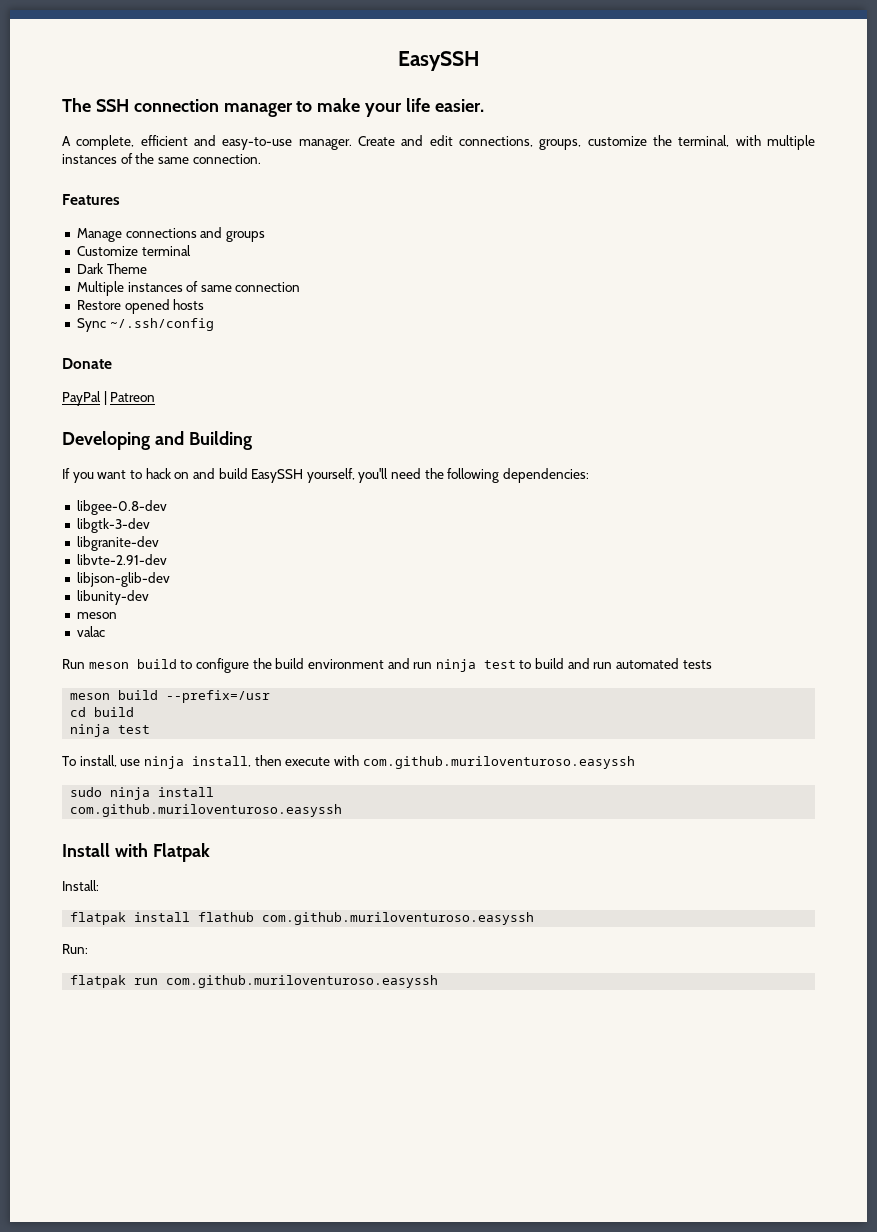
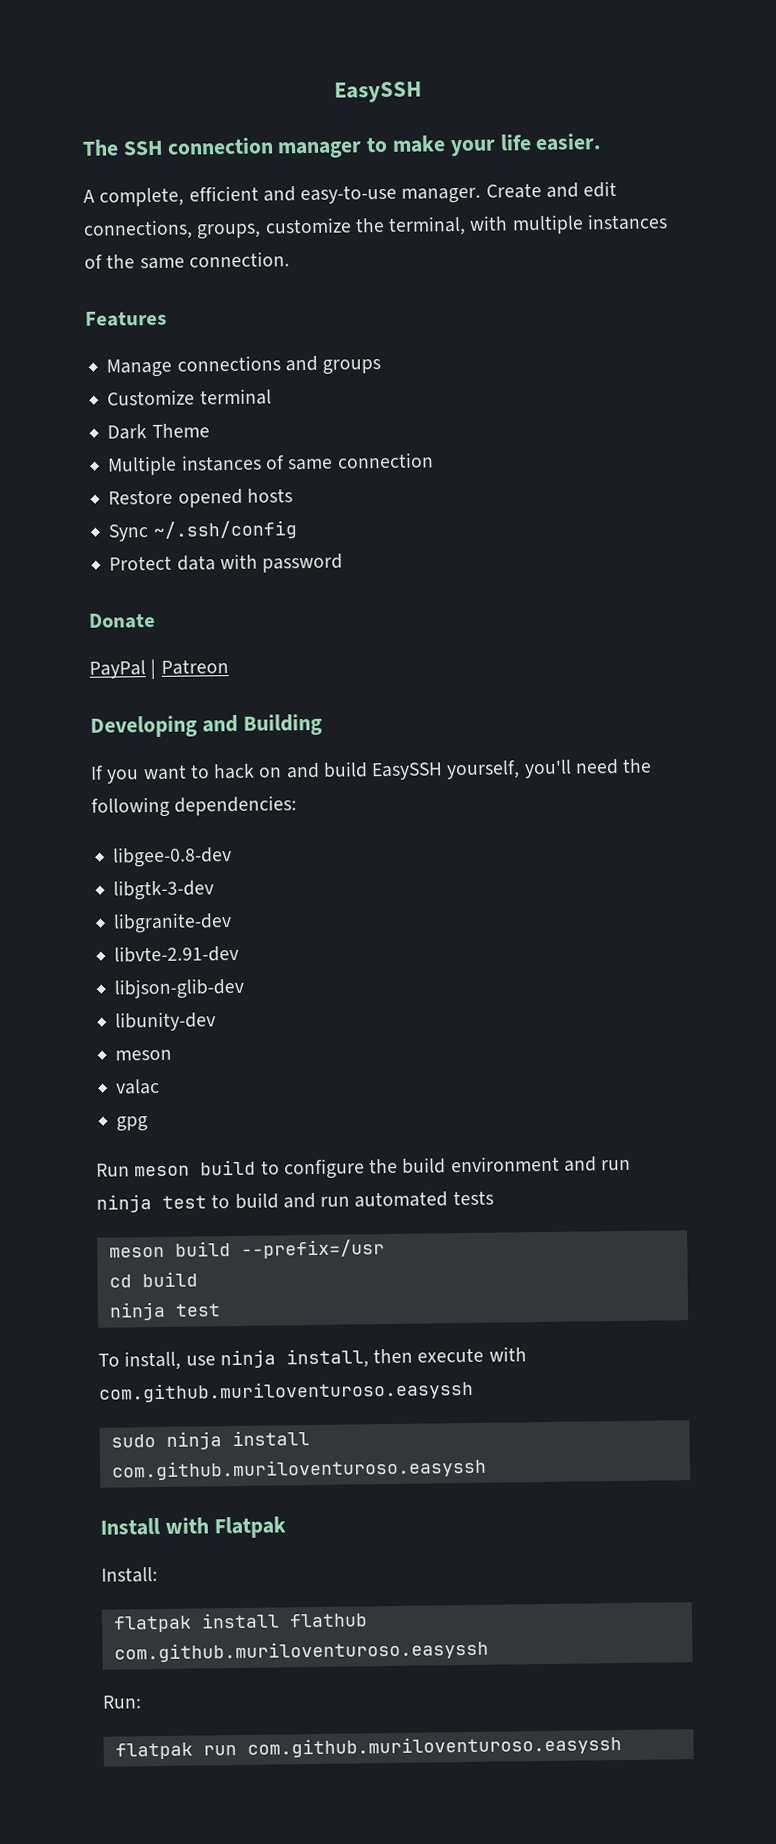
(214, 324) none -> [109,553,344,573] // Protect data with password
(105, 631) none -> [116,1116,149,1132] // gpg

